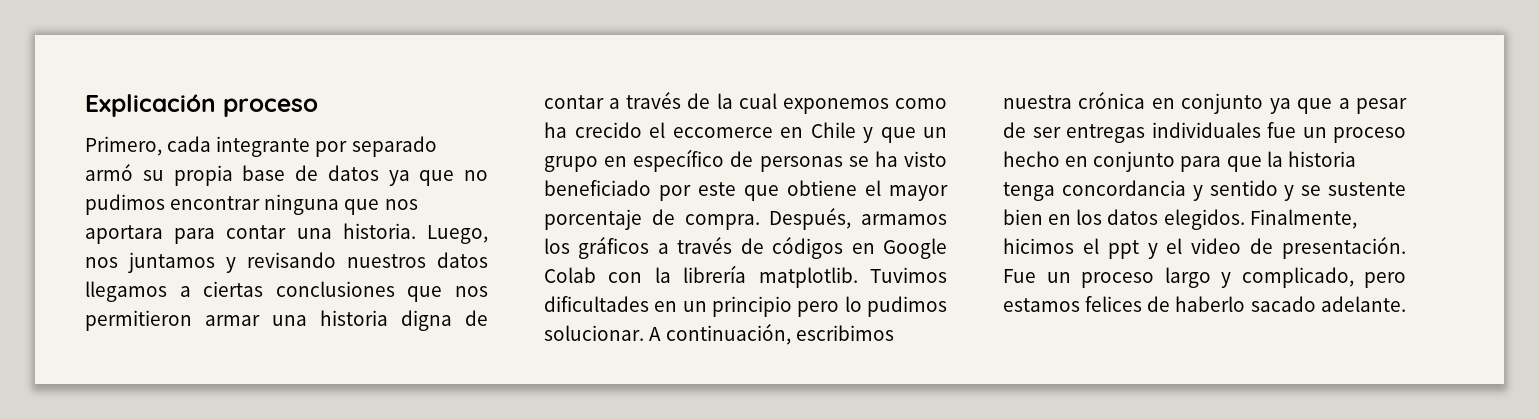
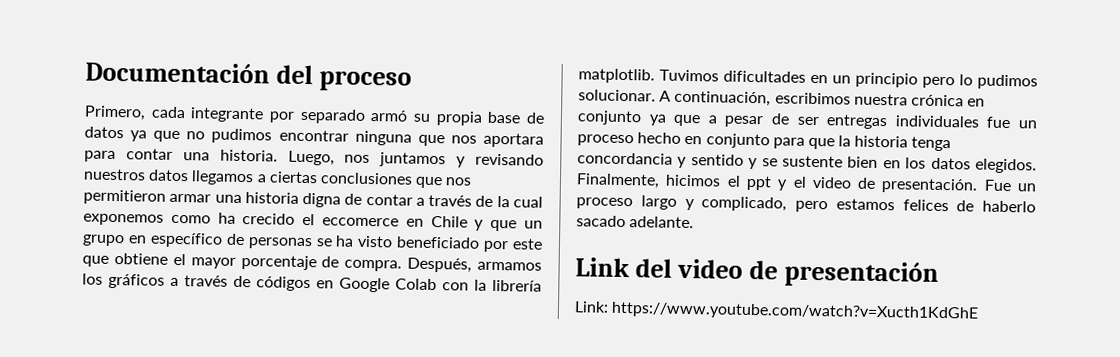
[85,94,216,117] Explicación -> [85,61,313,85] Documentación del
(1406, 304) none -> [575,257,939,288] [574,301,980,322] // Link del video de presentación // Link: https://www.youtube.com/watch?v=Xucth1KdGhE

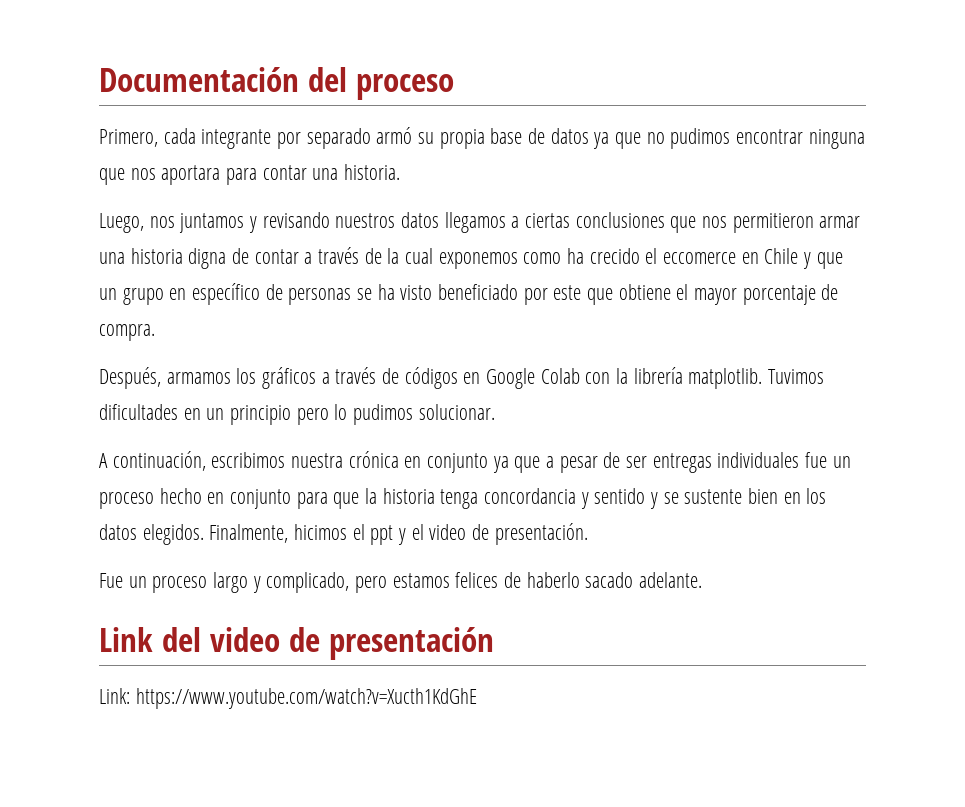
(278, 155) none -> (401, 172) //
(403, 265) none -> (155, 332) //
(656, 95) none -> (495, 412) //
(979, 186) none -> (588, 534) //

